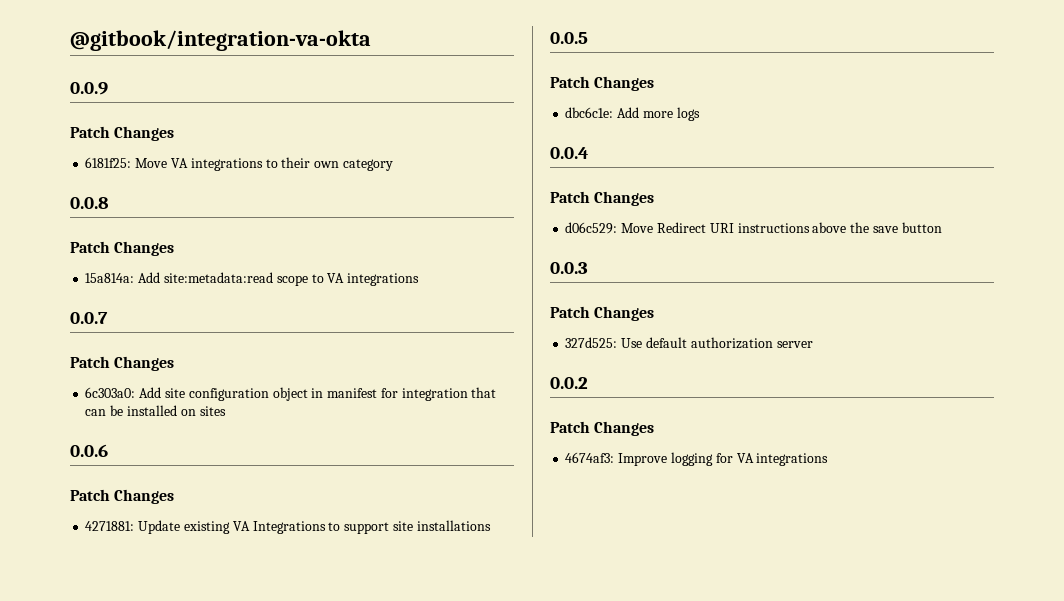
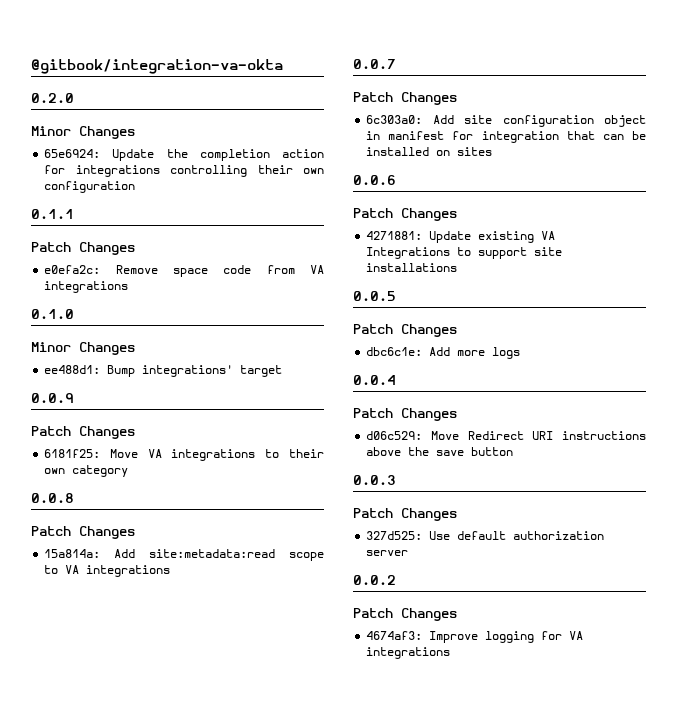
(371, 40) none -> [31,93,74,103] [31,126,135,139] [44,149,324,161] [44,165,324,177] [44,181,136,193] [31,209,74,219] [31,242,135,255] [44,265,325,277] [44,281,129,293] [31,309,74,319] [31,342,135,355] [44,365,283,377] // 0.2.0 // Minor Changes // 65e6924: Update the completion action for integrations controlling their own configuration // 0.1.1 // Patch Changes // e0efa2c: Remove space code from VA integrations // 0.1.0 // Minor Changes // ee488d1: Bump integrations' target

